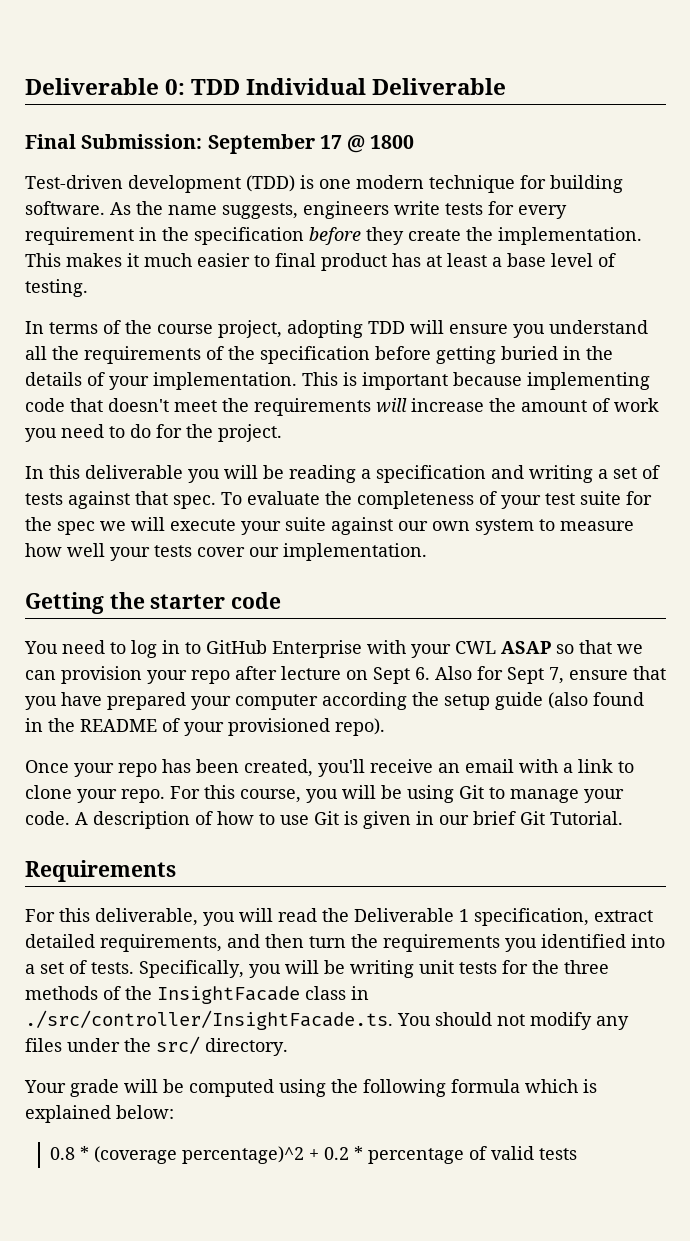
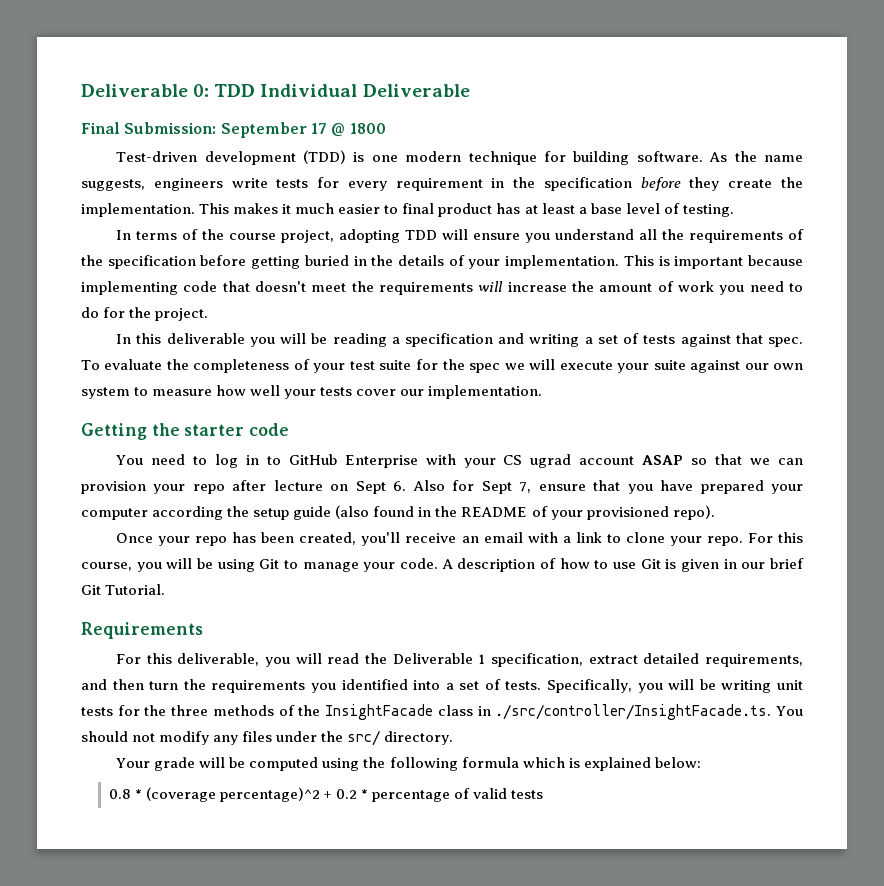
[455,641,496,654] CWL -> [503,454,635,468] CS ugrad account

